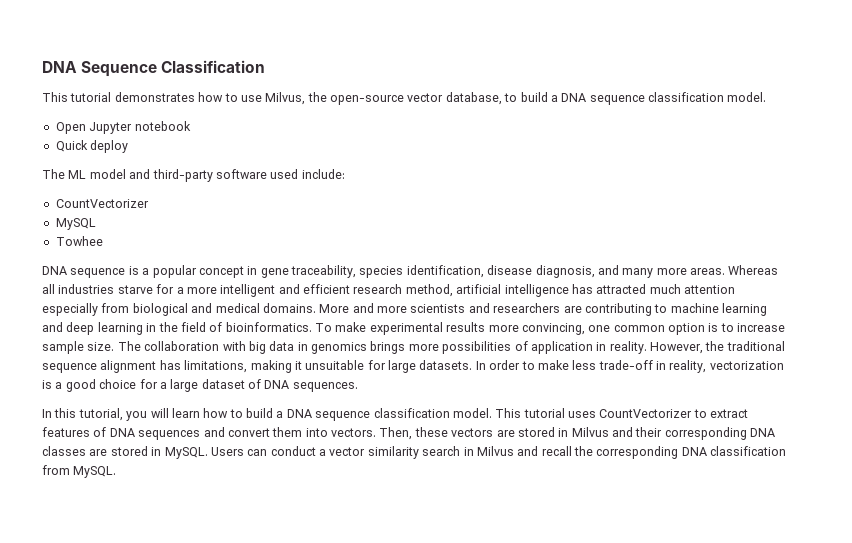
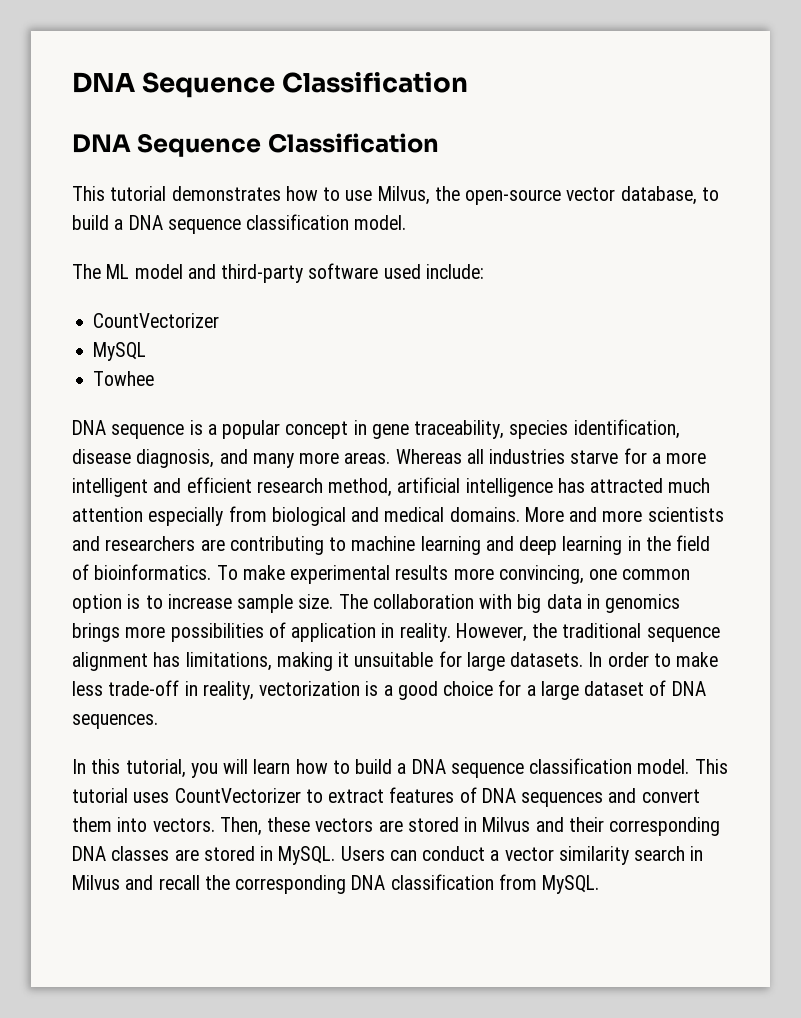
[42,60,266,77] DNA Sequence Classification -> [72,72,469,98] [72,133,439,157] DNA Sequence Classification // DNA Sequence Classification
[55,121,191,134] [55,140,129,153] // Open Jupyter notebook // Quick deploy -> (407, 222) none

